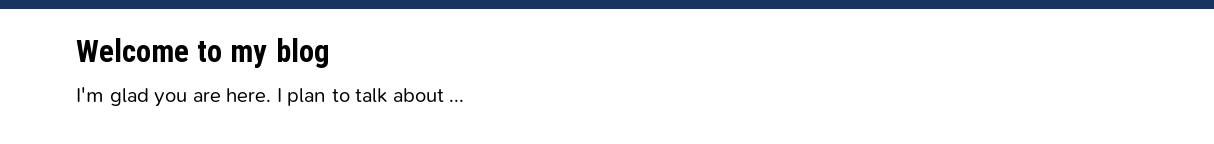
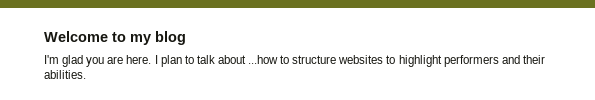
[449,99,465,102] ... -> [248,55,545,67] [44,70,86,79] ...how to structure websites to highlight performers and their abilities.

